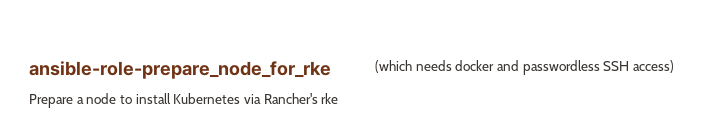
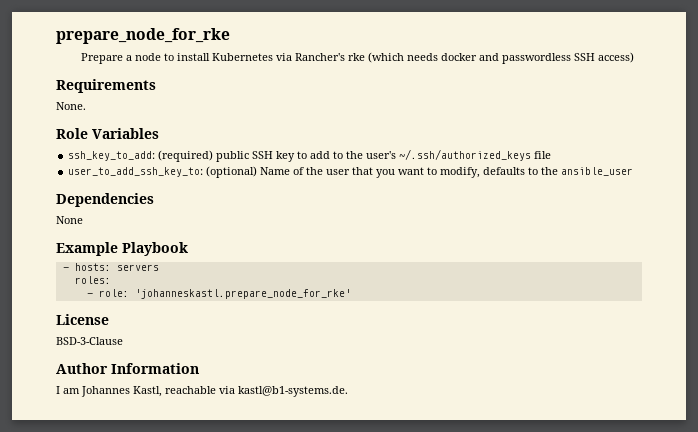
[29,61,331,79] ansible-role-prepare_node_for_rke -> [56,28,230,44] prepare_node_for_rke
(674, 66) none -> [56,79,156,93] [56,102,86,110] [56,128,159,139] [68,149,552,162] [68,166,634,178] [56,193,154,207] [56,216,83,224] [56,242,188,256] [62,263,159,271] [74,276,111,284] [86,289,351,299] [56,314,109,325] [56,337,123,345] [56,363,199,374] [56,386,348,397] // Requirements // None. // Role Variables // ssh_key_to_add: (required) public SSH key to add to the user's ~/.ssh/authorized_keys file // user_to_add_ssh_key_to: (optional) Name of the user that you want to modify, defaults to the ansible_user // Dependencies // None // Example Playbook // - hosts: servers // roles: // - role: 'johanneskastl.prepare_node_for_rke' // License // BSD-3-Clause // Author Information // I am Johannes Kastl, reachable via kastl@b1-systems.de.

